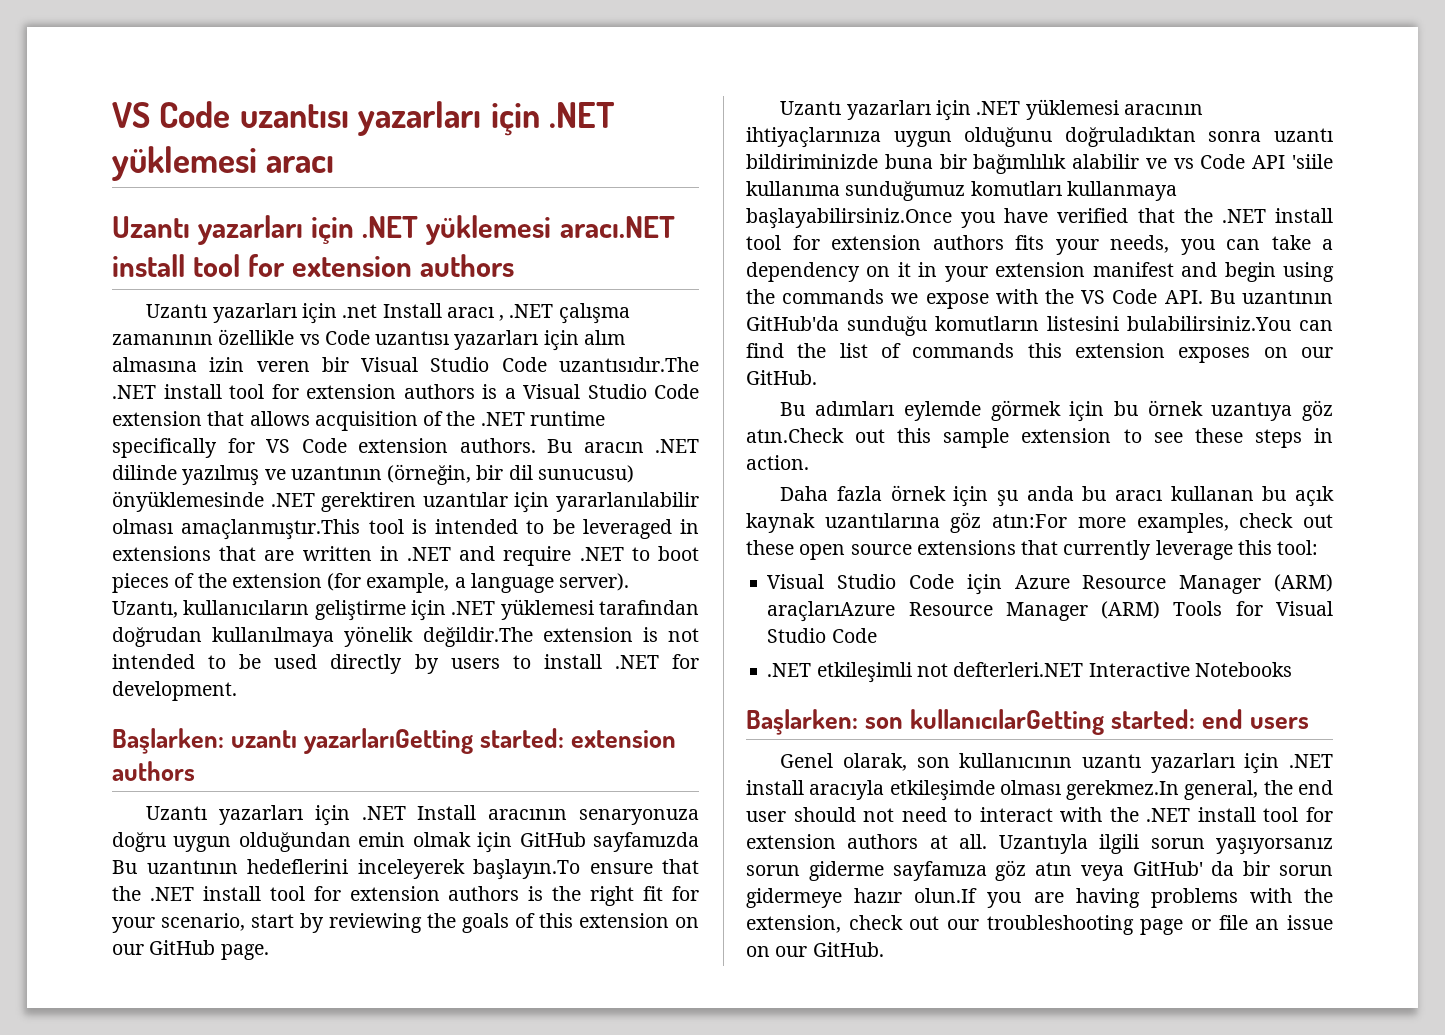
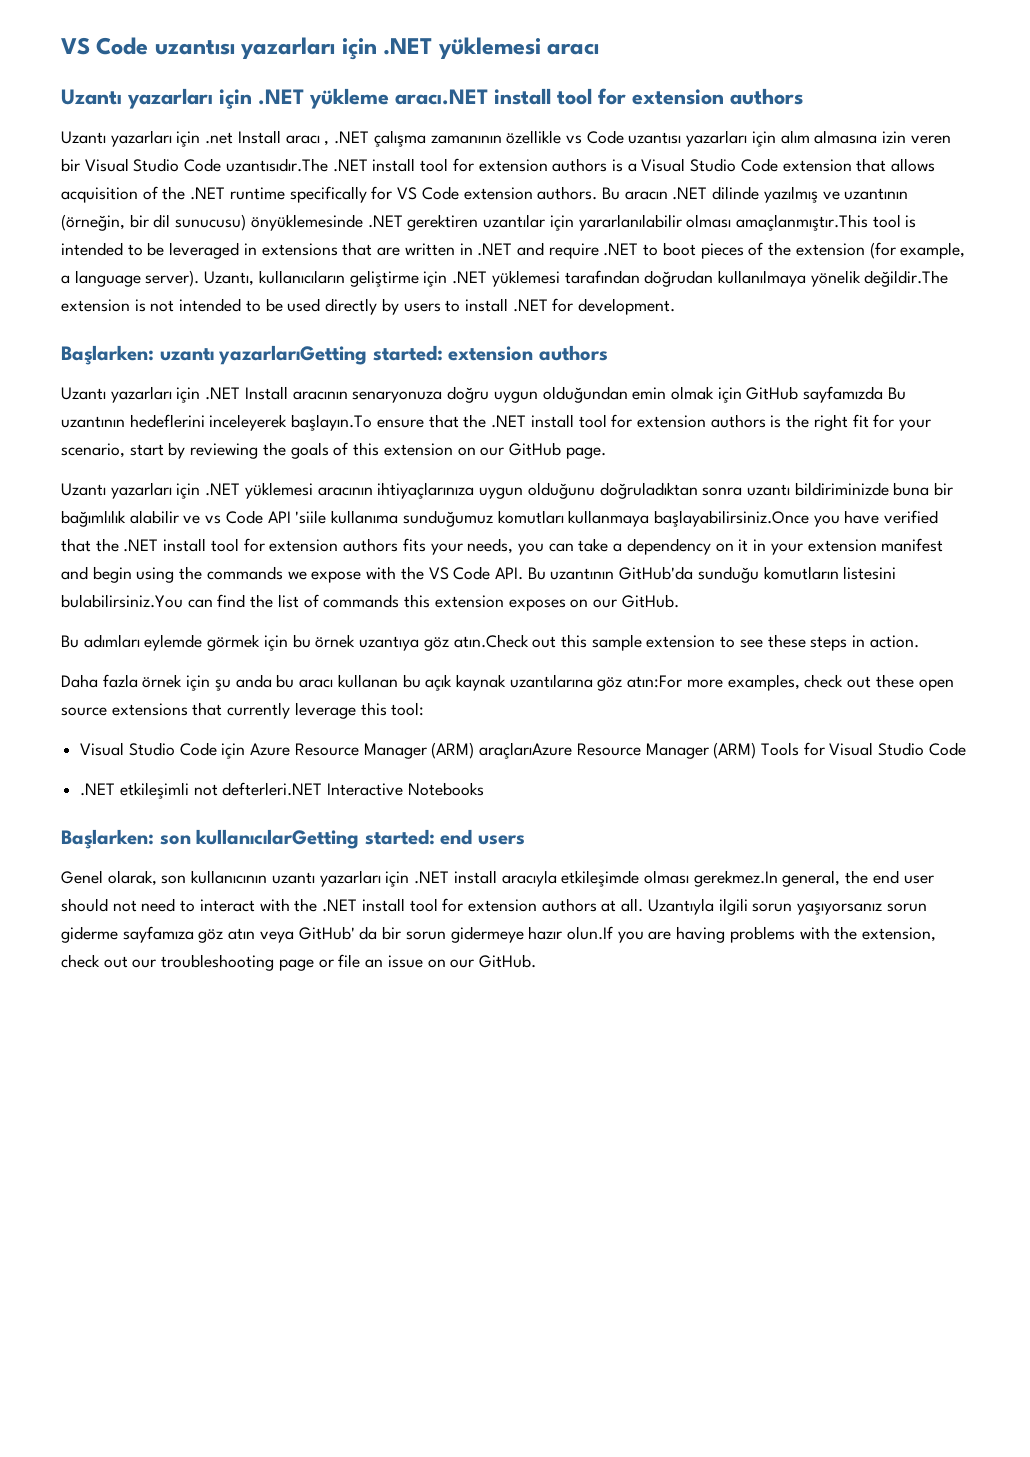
[426,215,552,245] yüklemesi -> [309,88,389,109] yükleme

